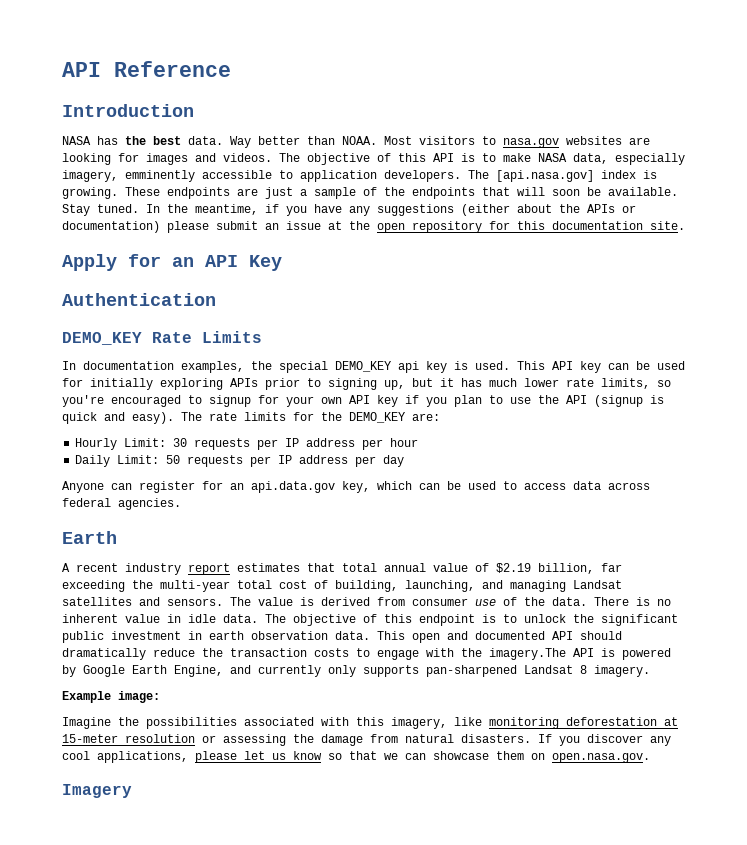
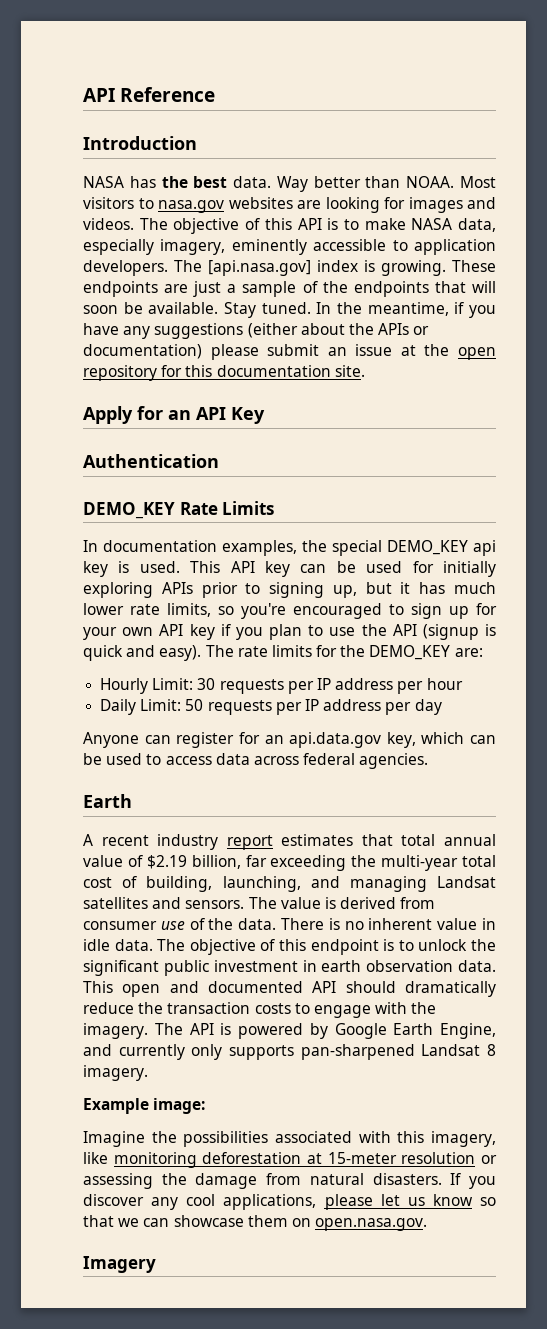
[125,170,195,182] emminently -> [231,239,307,255] eminently
[209,395,251,407] signup -> [411,603,469,619] sign up
[489,648,566,660] imagery.The -> [83,1023,183,1039] imagery. The

